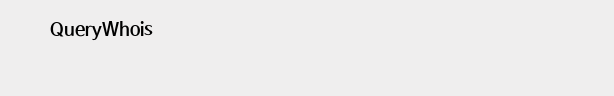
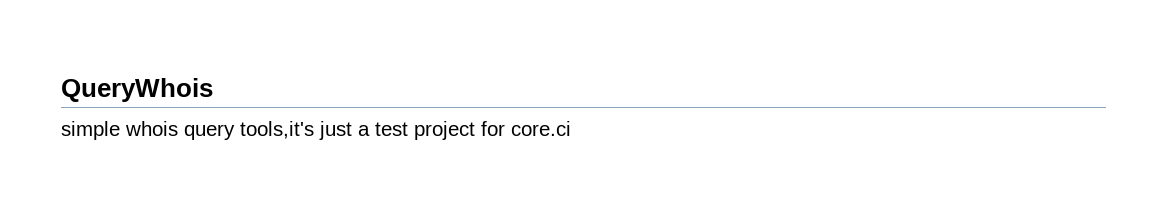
(153, 31) none -> [61,121,571,140] // simple whois query tools,it's just a test project for core.ci

